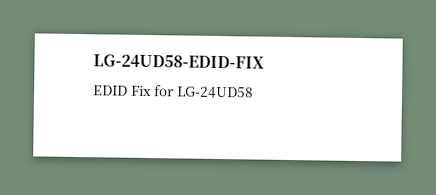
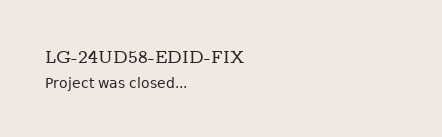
[93,85,254,99] EDID Fix for LG-24UD58 -> [45,77,187,91] Project was closed...

